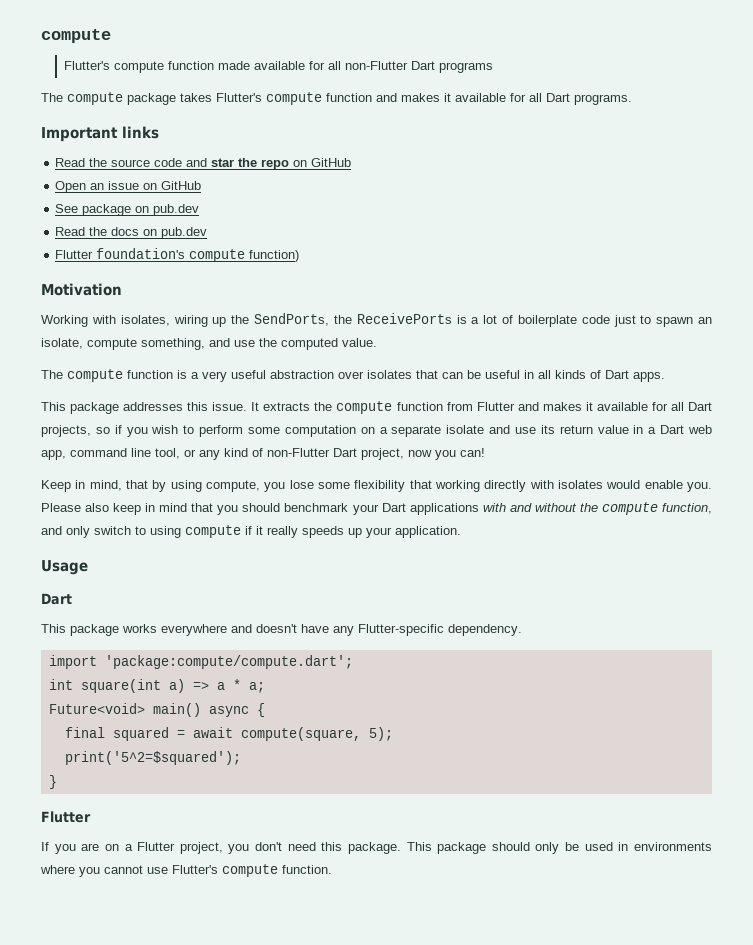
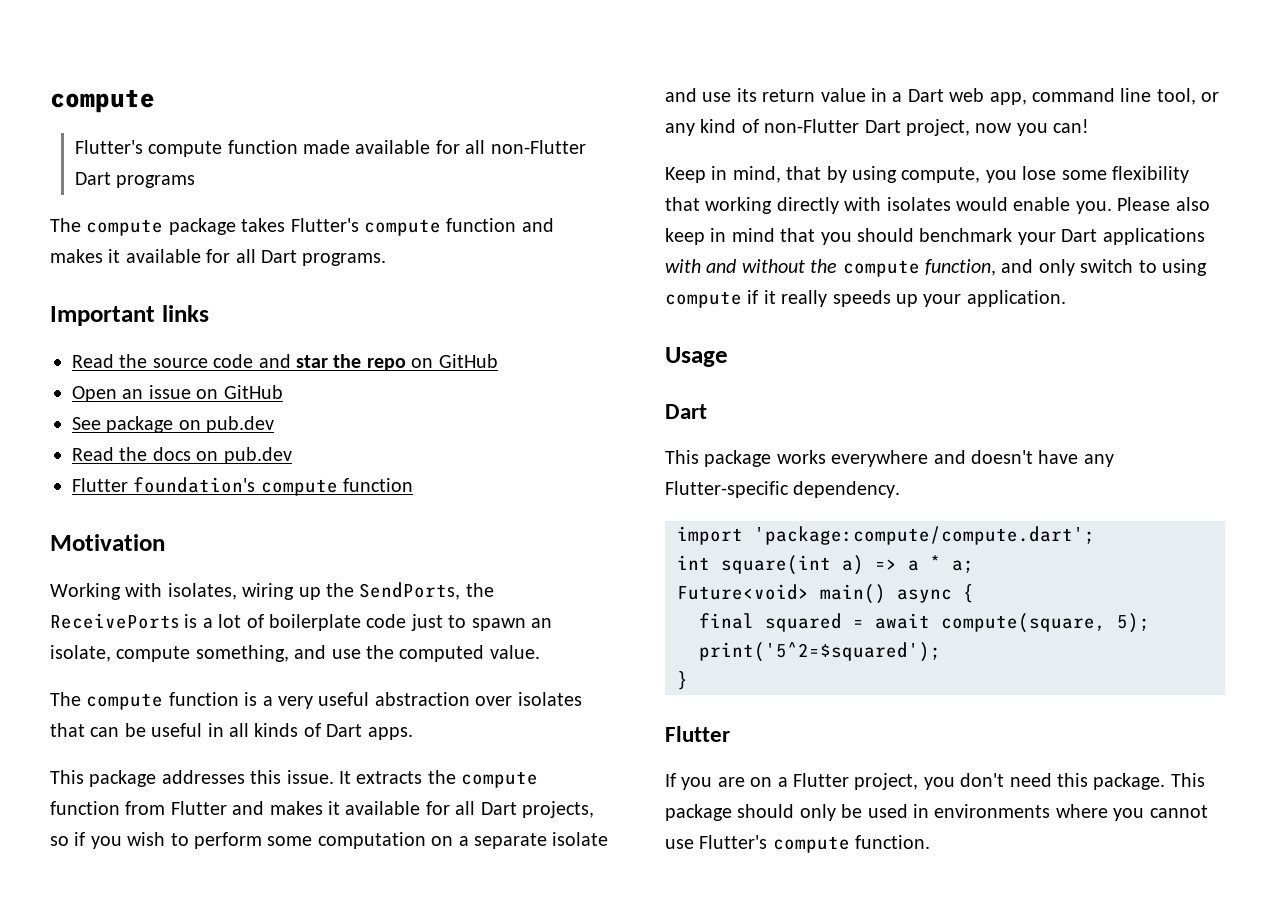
[249,250,300,262] function) -> [343,478,414,492] function

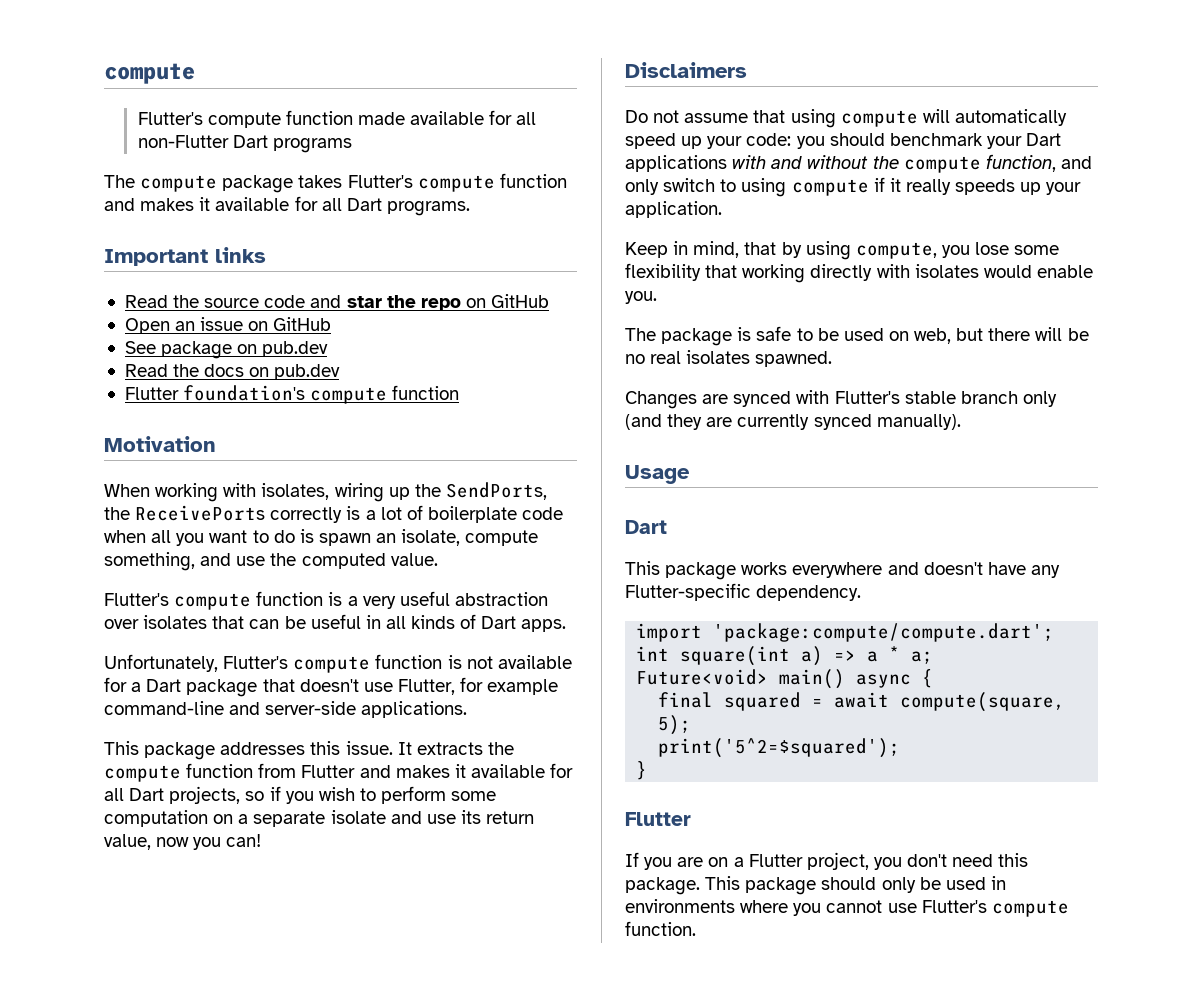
[50,583,121,600] Working -> [104,483,219,502] When working
(179, 621) none -> [270,507,343,523] correctly
[410,614,467,631] just to -> [104,529,314,546] when all you want to do is
[50,692,81,706] The -> [104,593,169,606] Flutter's
(413, 733) none -> [104,654,572,673] [104,677,559,697] [104,701,468,718] // Unfortunately, Flutter's compute function is not available for a Dart package that doesn't use Flutter, for example command-line and server-side applications.
[820,88,1220,105] [665,119,1090,136] [665,166,1189,183] [665,197,1210,214] [665,228,816,245] value in a Dart web app, command line tool, or any kind of non-Flutter Dart project, now you can! // Keep in mind, that by using compute, you lose some flexibility that working directly with isolates would enable you. Please also keep in mind that -> [104,834,262,850] [625,62,747,78] [625,109,1067,128] [625,133,792,149] value, now you can! // Disclaimers // Do not assume that using compute will automatically speed up your code:
(1066, 298) none -> [625,241,1060,260] [625,263,1093,283] [625,291,657,304] [625,326,1089,346] [625,350,833,367] [625,390,1057,409] [625,414,961,430] // Keep in mind, that by using compute, you lose some flexibility that working directly with isolates would enable you. // The package is safe to be used on web, but there will be no real isolates spawned. // Changes are synced with Flutter's stable branch only (and they are currently synced manually).

